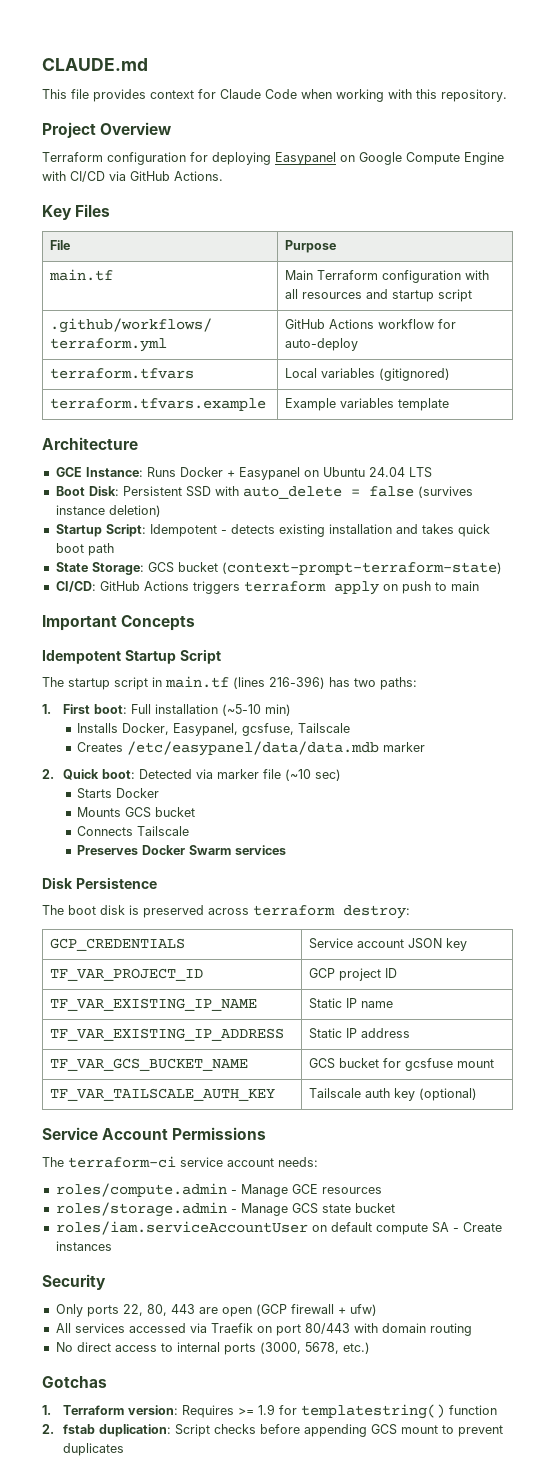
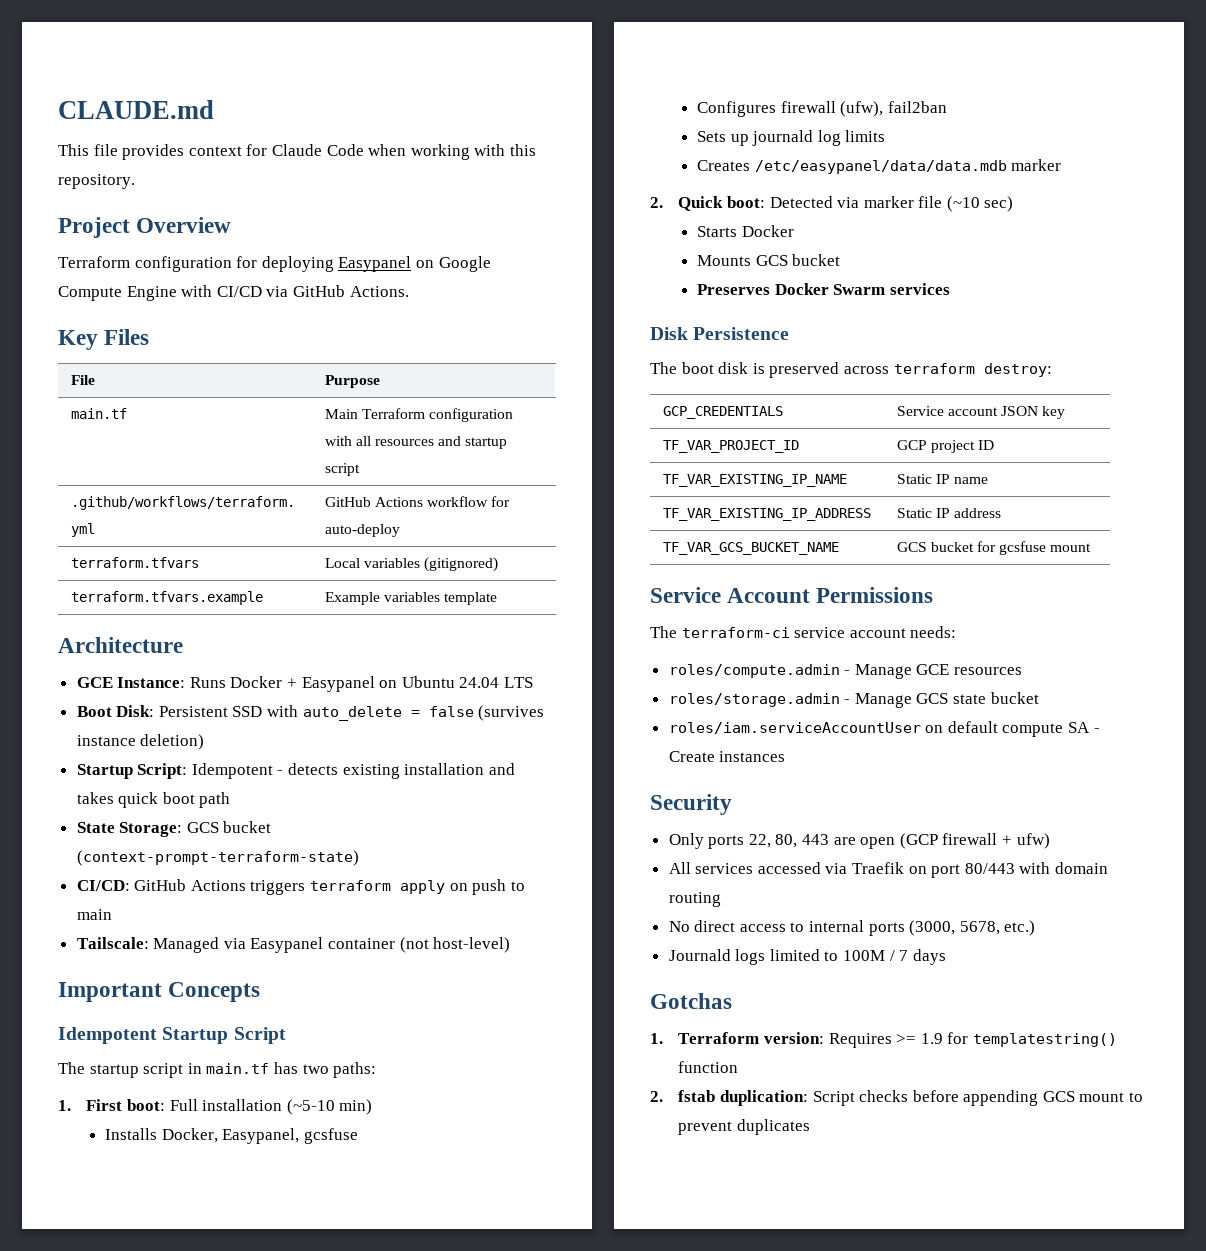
(479, 586) none -> [76,937,511,953] // Tailscale: Managed via Easypanel container (not host-level)
[233,676,325,689] (lines 216-396) -> (270, 1068) none
[242,723,351,736] gcsfuse, Tailscale -> [303,1128,358,1144] [697,101,947,117] [697,130,886,146] gcsfuse // Configures firewall (ufw), fail2ban // Sets up journald log limits
[77,826,190,836] // Connects Tailscale -> (841, 260) none
[49,1088,275,1101] [308,1088,477,1101] // TF_VAR_TAILSCALE_AUTH_KEY | Tailscale auth key (optional) -> (1092, 547) none
(370, 1348) none -> [668,949,946,965] // Journald logs limited to 100M / 7 days

